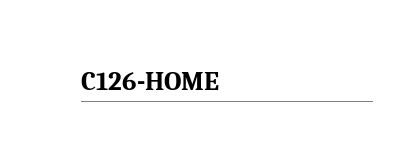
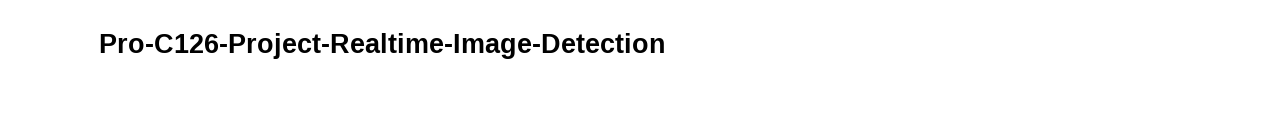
[81,72,219,90] C126-HOME -> [99,33,666,59] Pro-C126-Project-Realtime-Image-Detection

